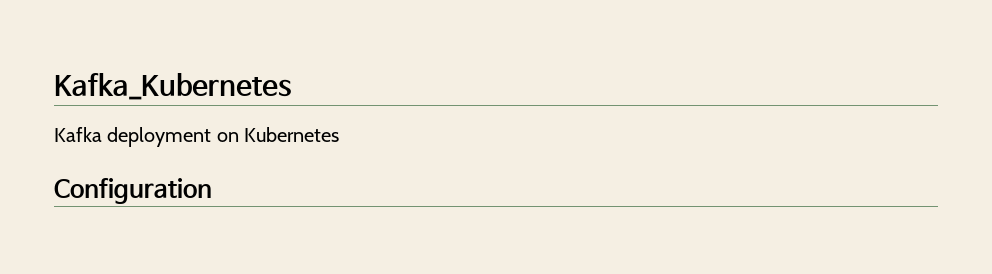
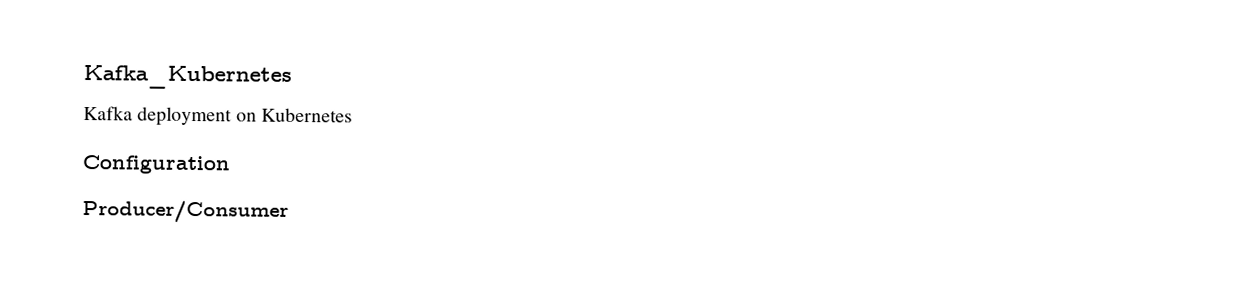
(212, 191) none -> [82,199,289,224] // Producer/Consumer

